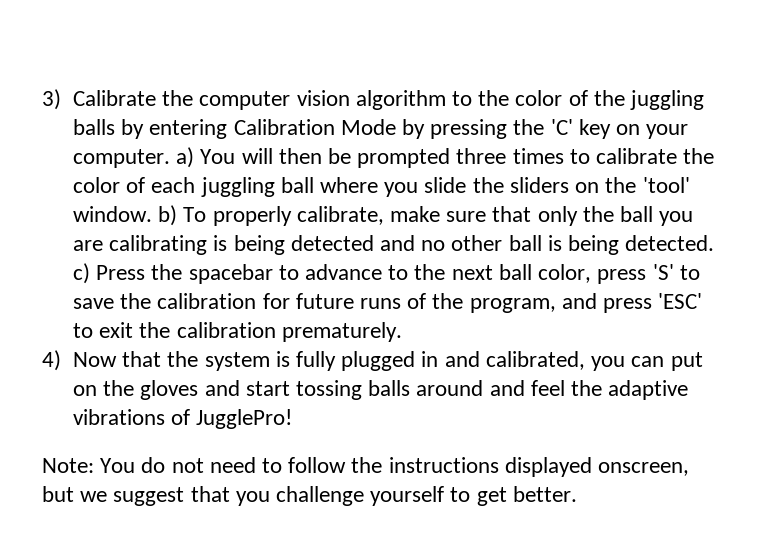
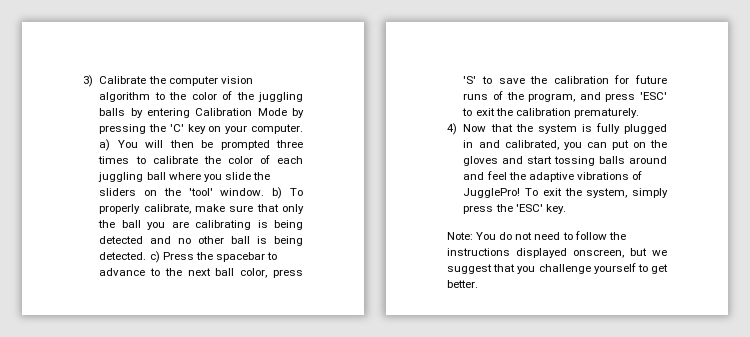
(293, 419) none -> [525,188,668,198] [463,204,566,214] To exit the system, simply press the 'ESC' key.

